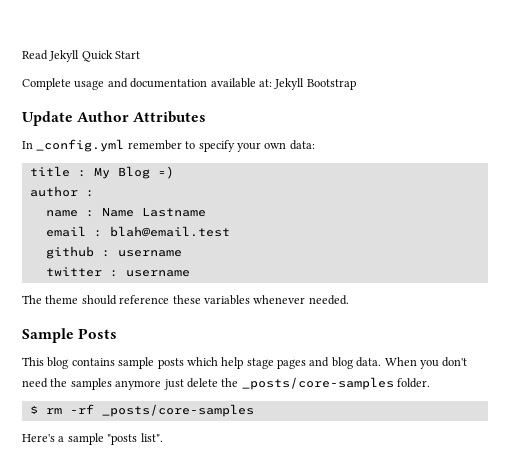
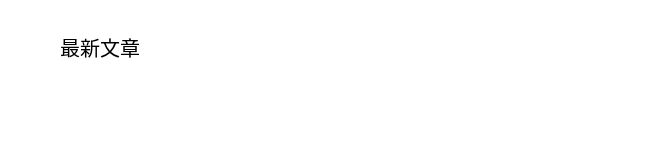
[22,50,141,62] [22,78,356,90] [22,111,207,126] [22,139,315,152] [29,166,174,179] [29,186,94,197] [45,207,206,217] [45,226,230,237] [45,246,182,259] [45,267,190,277] [22,295,349,305] [22,328,118,343] [22,357,468,369] [22,377,430,390] [29,404,254,417] [22,433,163,445] Read Jekyll Quick Start // Complete usage and documentation available at: Jekyll Bootstrap // Update Author Attributes // In _config.yml remember to specify your own data: // title : My Blog =) // author : // name : Name Lastname // email : blah@email.test // github : username // twitter : username // The theme should reference these variables whenever needed. // Sample Posts // This blog contains sample posts which help stage pages and blog data. When you don't need the samples anymore just delete the _posts/core-samples folder. // $ rm -rf _posts/core-samples // Here's a sample "posts list". -> [60,38,140,58] 最新文章

